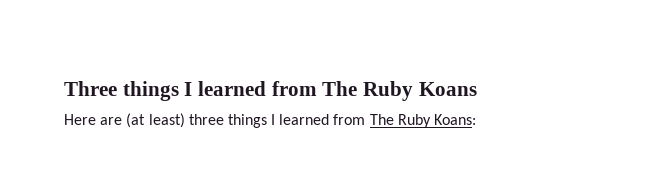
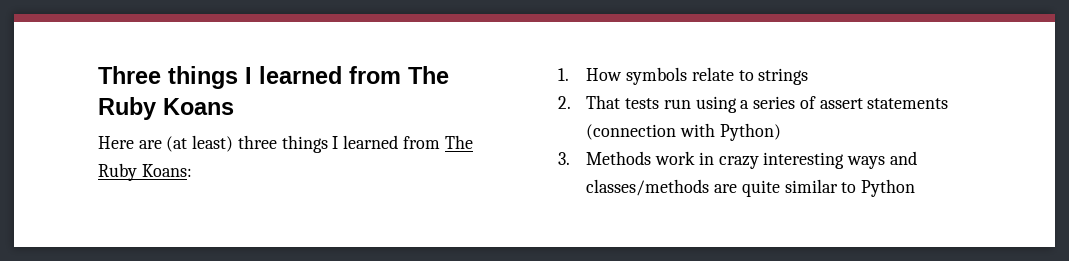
(477, 119) none -> [558,67,809,85] [558,95,949,113] [586,123,781,141] [558,151,917,169] [586,179,916,197] // 1. How symbols relate to strings // 2. That tests run using a series of assert statements (connection with Python) // 3. Methods work in crazy interesting ways and classes/methods are quite similar to Python

